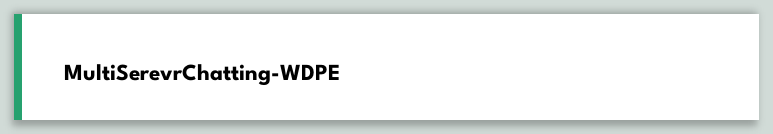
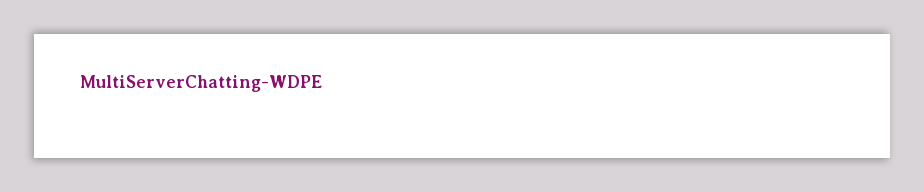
[64,64,340,86] MultiSerevrChatting-WDPE -> [80,75,322,92] MultiServerChatting-WDPE

